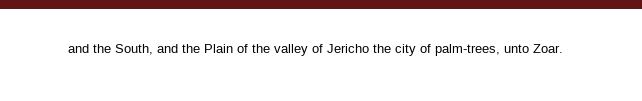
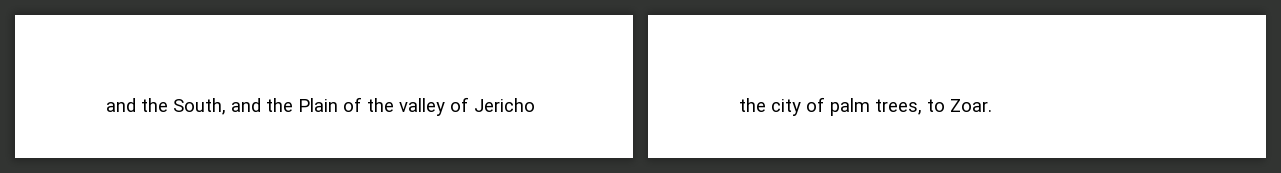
[435,44,529,56] palm-trees, unto -> [830,98,945,116] palm trees, to

